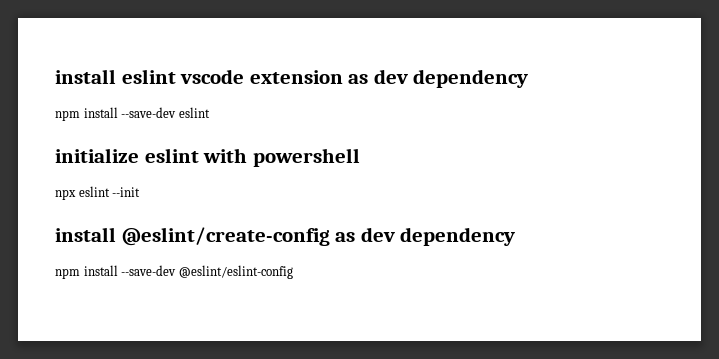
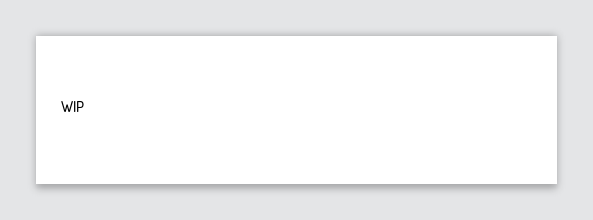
[55,69,529,88] [55,107,210,121] [55,148,360,167] [55,186,141,200] [55,227,516,246] [55,265,293,279] install eslint vscode extension as dev dependency // npm install --save-dev eslint // initialize eslint with powershell // npx eslint --init // install @eslint/create-config as dev dependency // npm install --save-dev @eslint/eslint-config -> [61,101,84,112] WIP

